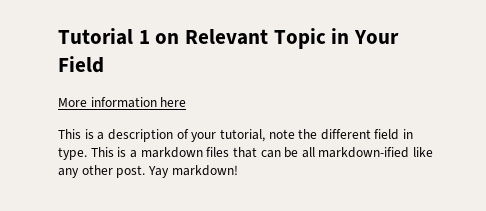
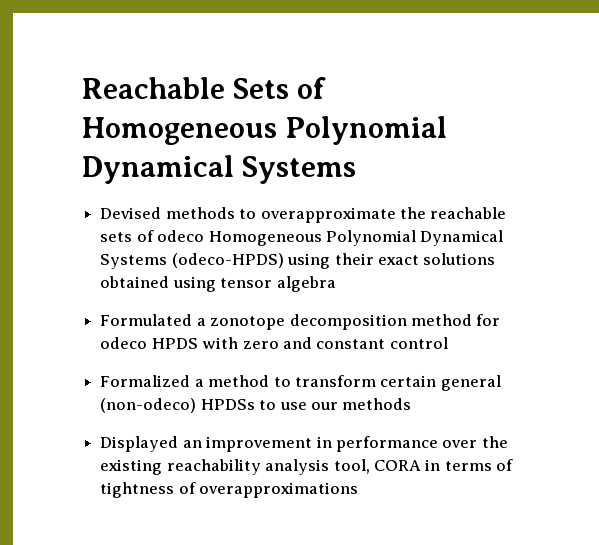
[58,28,400,49] [58,56,104,73] [58,97,187,108] [58,129,414,142] [58,147,434,160] [58,165,238,178] Tutorial 1 on Relevant Topic in Your Field // More information here // This is a description of your tutorial, note the different field in type. This is a markdown files that can be all markdown-ified like any other post. Yay markdown! -> [82,77,327,99] [82,116,448,145] [82,155,357,184] [100,207,507,223] [100,230,504,246] [100,253,496,269] [100,276,336,292] [100,314,501,330] [100,337,448,349] [100,375,501,391] [100,398,412,413] [100,436,508,452] [100,459,514,475] [100,482,359,498] Reachable Sets of Homogeneous Polynomial Dynamical Systems // Devised methods to overapproximate the reachable sets of odeco Homogeneous Polynomial Dynamical Systems (odeco-HPDS) using their exact solutions obtained using tensor algebra // Formulated a zonotope decomposition method for odeco HPDS with zero and constant control // Formalized a method to transform certain general (non-odeco) HPDSs to use our methods // Displayed an improvement in performance over the existing reachability analysis tool, CORA in terms of tightness of overapproximations

